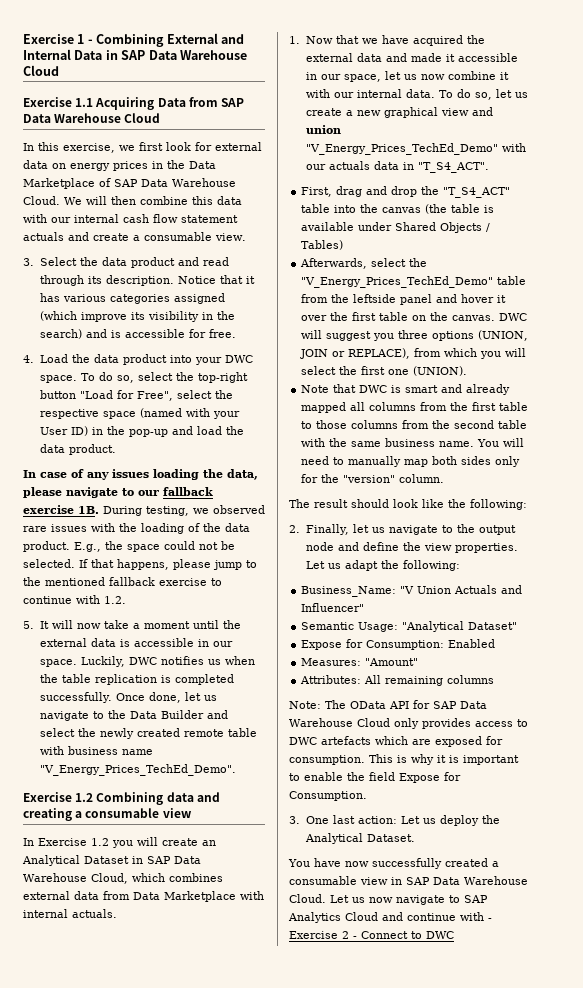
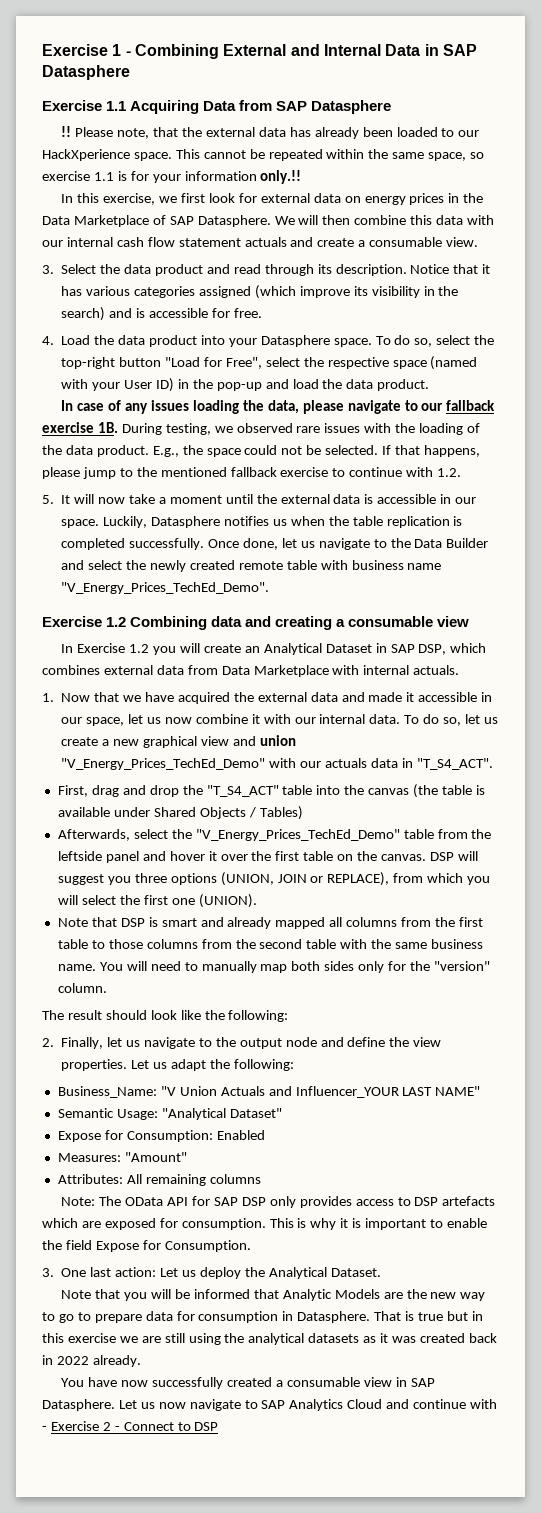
[148,50,247,60] [23,65,59,76] Data Warehouse Cloud -> [42,65,130,80] Datasphere
[23,113,161,123] Data Warehouse Cloud -> [311,100,392,114] [61,126,480,139] [42,149,485,161] [42,170,302,184] Datasphere // !! Please note, that the external data has already been loaded to our HackXperience space. This cannot be repeated within the same space, so exercise 1.1 is for your information only.!!
[141,178,236,187] [23,196,60,205] Data Warehouse Cloud. -> [197,215,271,227] Datasphere.
[224,355,253,363] DWC -> [260,335,330,347] Datasphere
[129,657,158,665] DWC -> [151,516,221,528] Datasphere
[174,856,201,864] [23,873,128,884] Data Warehouse Cloud, -> [418,644,447,655] DSP,
[499,313,528,321] DWC -> [429,852,454,861] DSP
[359,385,388,393] DWC -> [120,918,145,927] DSP
[301,603,365,612] Influencer" -> [295,1086,481,1098] Influencer_YOUR LAST NAME"
[460,701,487,709] [289,718,390,727] Data Warehouse Cloud -> [241,1197,266,1206] DSP
[289,737,317,745] DWC -> [414,1197,439,1206] DSP
(415, 838) none -> [61,1289,486,1301] [42,1311,483,1323] [42,1333,497,1345] [42,1355,141,1367] // Note that you will be informed that Analytic Models are the new way to go to prepare data for consumption in Datasphere. That is true but in this exercise we are still using the analytical datasets as it was created back in 2022 already.
[433,876,528,885] [289,894,326,903] Data Warehouse Cloud. -> [42,1399,115,1411] Datasphere.
[426,931,454,939] DWC -> [194,1422,219,1431] DSP

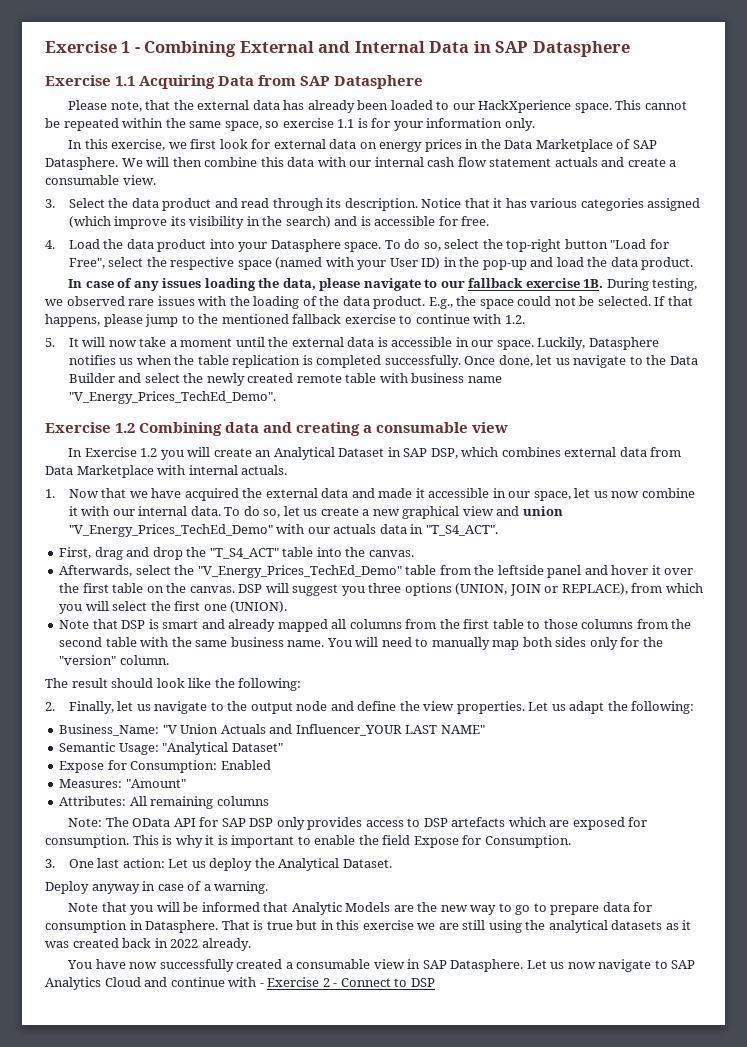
[61,126,72,137] !! -> (424, 82) none
[260,170,302,184] only.!! -> [504,118,535,131] only.
[368,784,485,798] [57,806,303,820] canvas (the table is available under Shared Objects / Tables) -> [368,550,414,557] canvas.
(381, 1272) none -> [45,881,269,894] // Deploy anyway in case of a warning.

